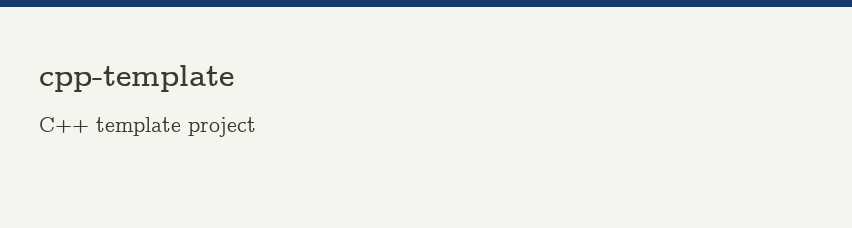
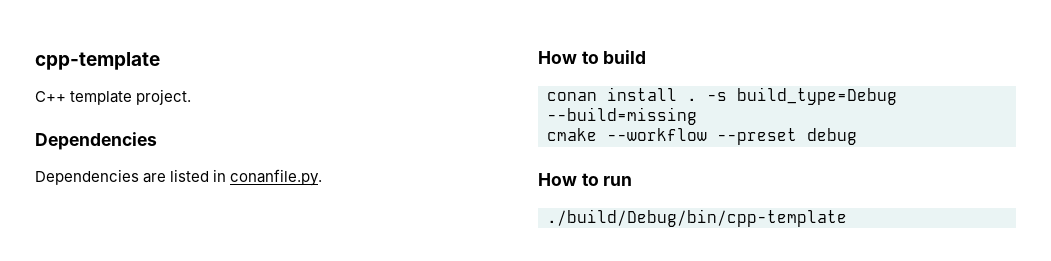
[188,117,256,137] project -> [136,89,192,105] [35,132,157,150] [35,169,323,186] [538,50,647,64] [547,87,897,105] [547,107,697,125] [547,128,857,145] [538,173,633,186] [547,209,847,227] project. // Dependencies // Dependencies are listed in conanfile.py. // How to build // conan install . -s build_type=Debug --build=missing // cmake --workflow --preset debug // How to run // ./build/Debug/bin/cpp-template

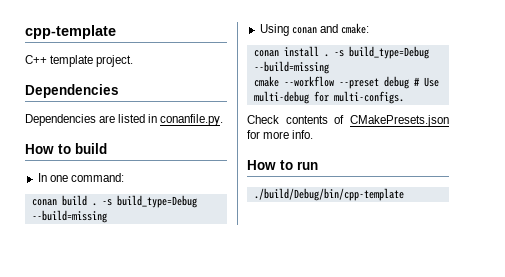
(647, 57) none -> [37,173,124,182] [31,195,197,208] [31,210,107,223] [259,23,369,36] // In one command: // conan build . -s build_type=Debug --build=missing // Using conan and cmake:
(857, 136) none -> [413,77,439,87] [253,91,404,104] [247,115,449,127] [247,130,314,139] # Use multi-debug for multi-configs. // Check contents of CMakePresets.json for more info.

